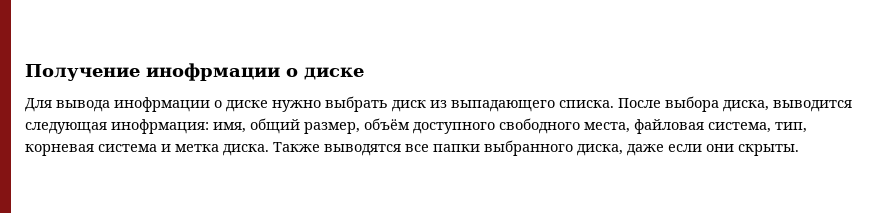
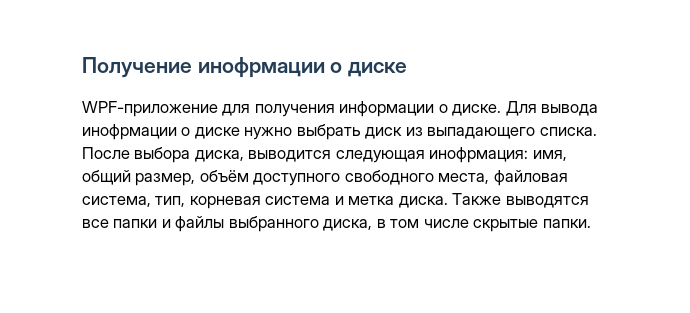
(364, 73) none -> [82,101,502,117] WPF-приложение для получения информации о диске.
[484,140,799,156] выбранного диска, даже если они скрыты. -> [161,216,591,232] и файлы выбранного диска, в том числе скрытые папки.

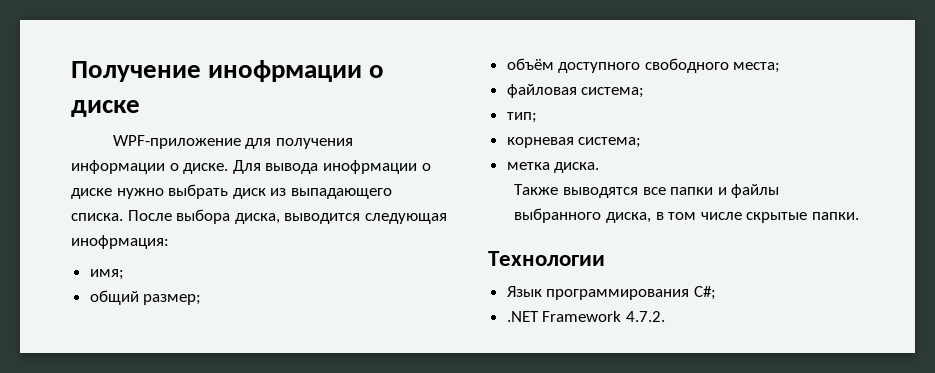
[532,150,567,161] [82,170,568,186] [82,196,344,209] имя, общий размер, объём доступного свободного места, файловая система, тип, корневая система и -> [89,269,124,280] [89,290,202,305] [506,58,781,73] [506,84,645,98] [506,112,537,123] [506,137,642,148] // имя; // общий размер; // объём доступного свободного места; // файловая система; // тип; // корневая система; //
(448, 202) none -> (600, 167) //
(591, 223) none -> [488,251,605,266] [506,286,716,300] [506,311,665,322] // Технологии // Язык программирования C#; // .NET Framework 4.7.2.

